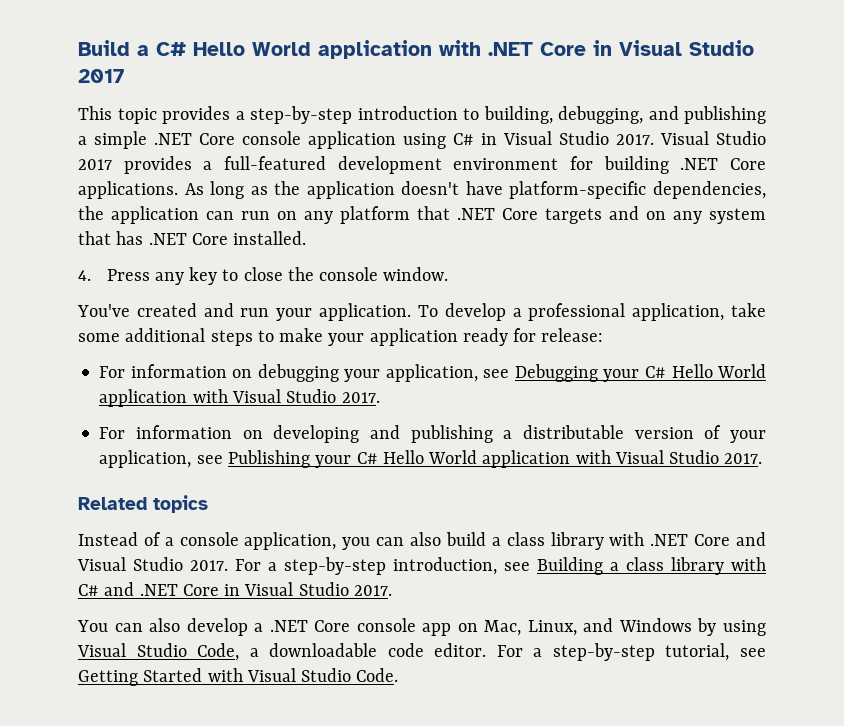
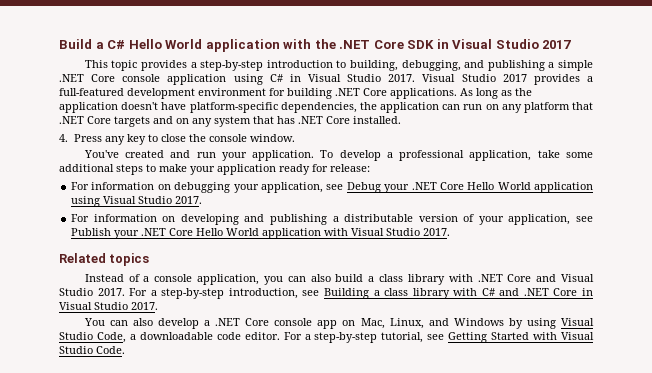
[488,42,586,56] .NET Core -> [314,39,435,49] the .NET Core SDK
[514,364,766,382] [99,389,228,407] Debugging your C# Hello World application with -> [346,182,593,193] [71,196,101,207] Debug your .NET Core Hello World application using
[227,450,378,468] Publishing your C# -> [71,228,194,239] Publish your .NET Core

